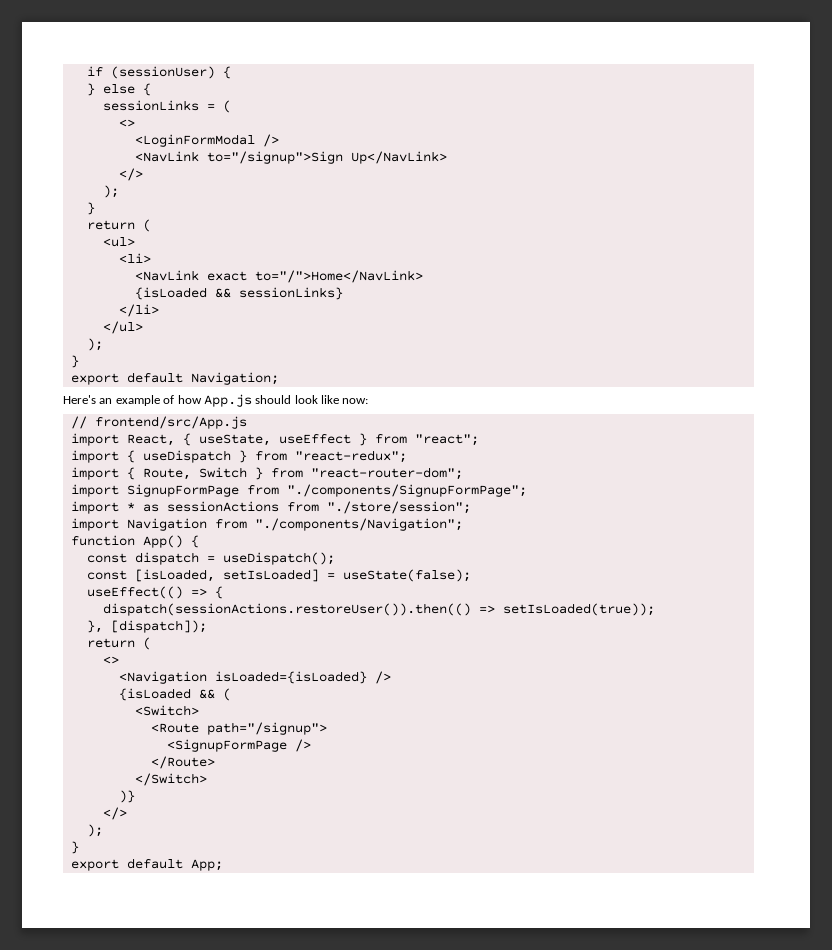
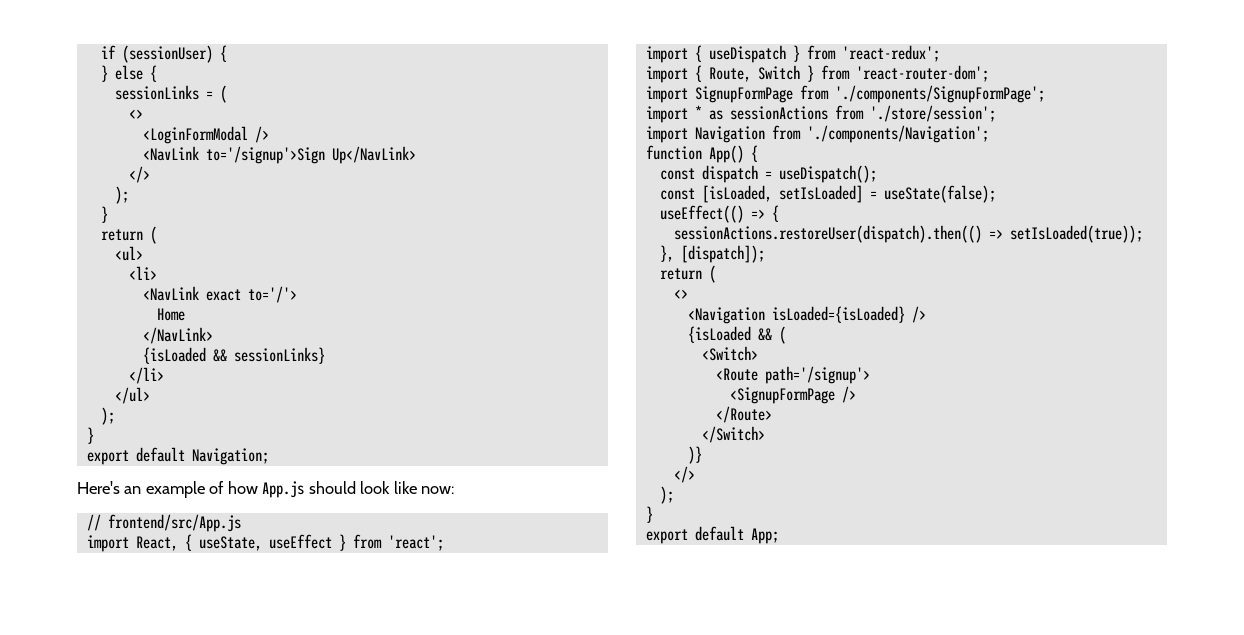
[206,151,343,164] to="/signup">Sign -> [205,146,325,164] to='/signup'>Sign
[254,270,423,283] to="/">Home</NavLink> -> [247,286,297,303] [156,308,185,321] [142,327,213,344] to='/'> // Home // </NavLink>
[414,434,479,446] "react"; -> [387,535,444,551] 'react';
[294,450,407,463] "react-redux"; -> [841,45,940,62] 'react-redux';
[310,467,463,480] "react-router-dom"; -> [855,65,989,82] 'react-router-dom';
[286,484,527,497] "./components/SignupFormPage"; -> [834,85,1045,103] './components/SignupFormPage';
[326,501,471,514] "./store/session"; -> [869,105,996,122] './store/session';
[254,518,463,531] "./components/Navigation"; -> [806,125,989,143] './components/Navigation';
[102,603,471,616] dispatch(sessionActions.restoreUser()).then(() -> [673,225,982,243] sessionActions.restoreUser(dispatch).then(()
[206,722,327,735] path="/signup"> -> [764,366,870,384] path='/signup'>

